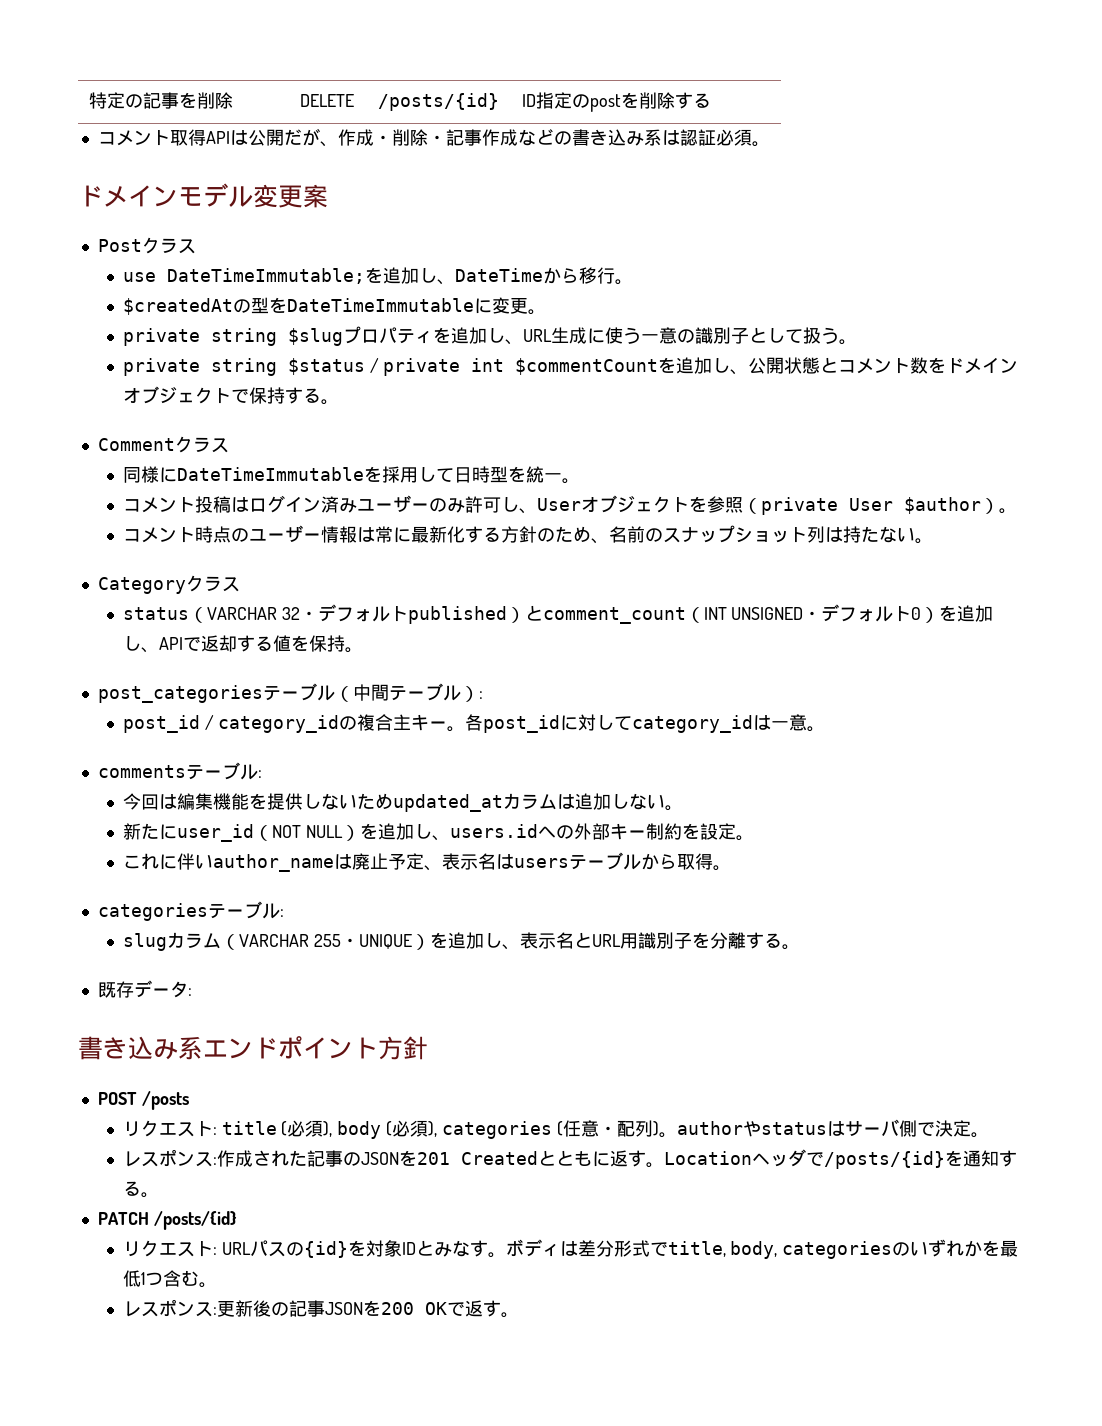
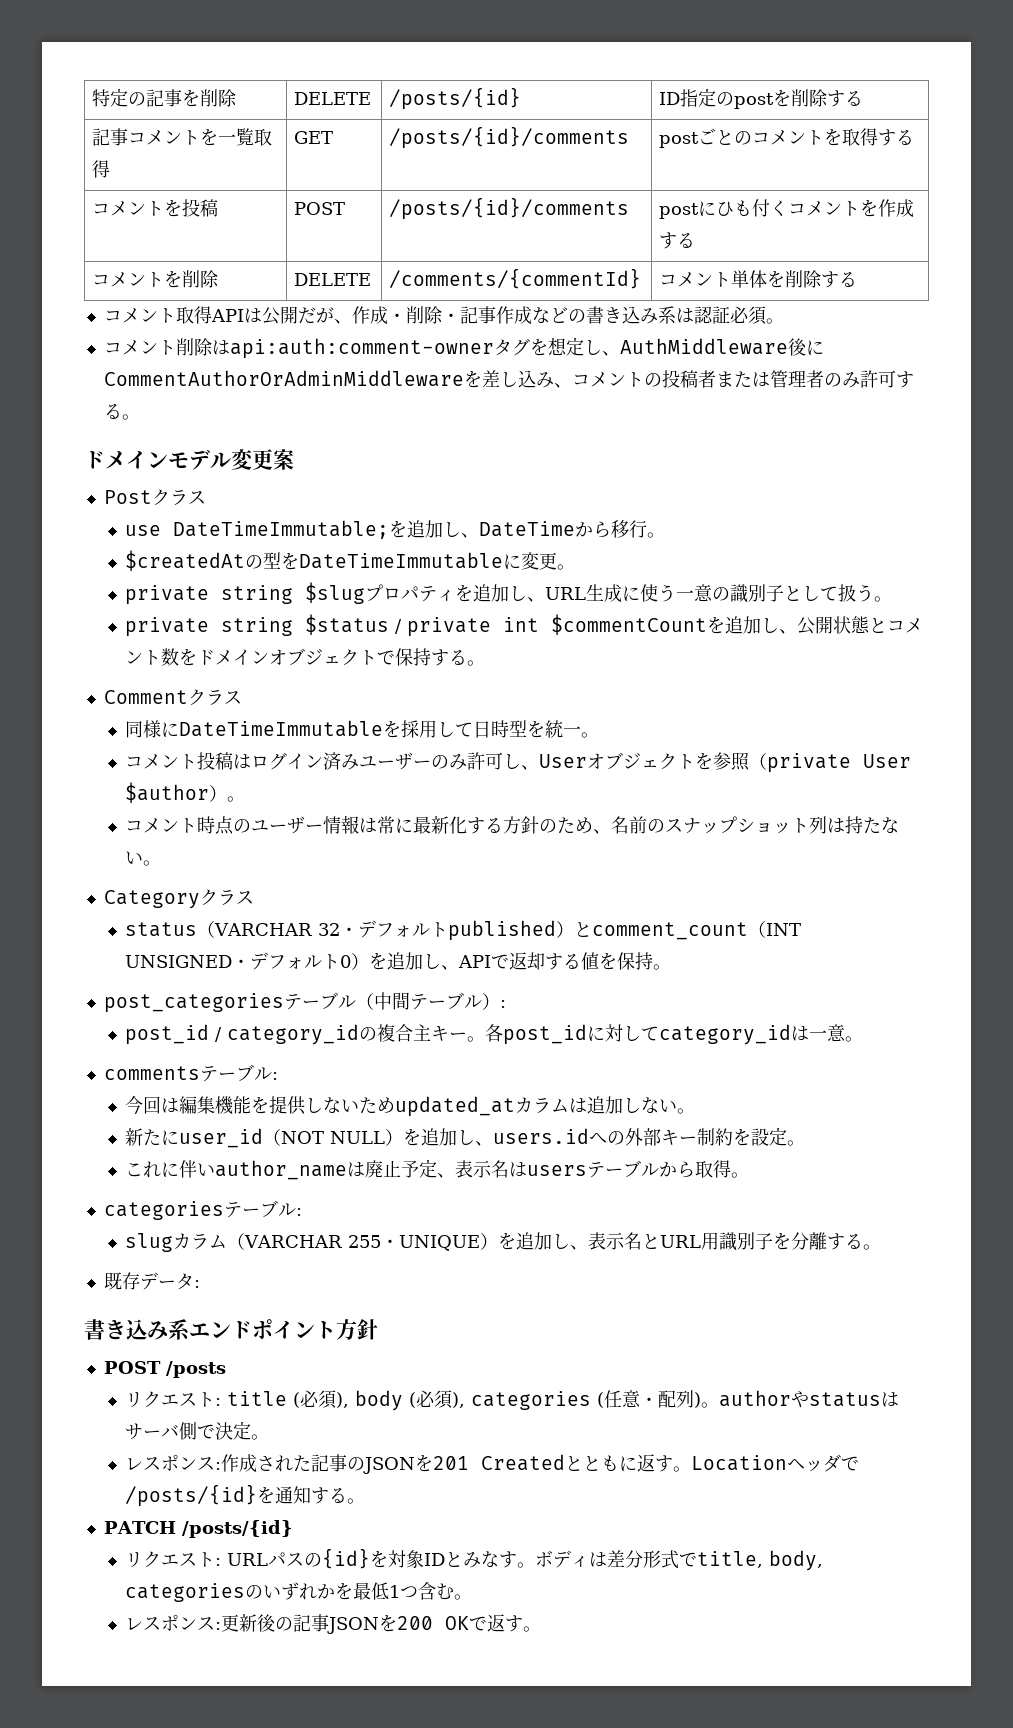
(712, 100) none -> [92,128,273,146] [92,160,111,178] [294,131,334,144] [389,126,630,149] [659,128,915,148] [92,199,219,217] [294,202,346,215] [389,197,630,220] [659,199,915,219] [659,232,696,249] [92,270,220,288] [294,273,372,286] [389,268,642,289] [659,270,858,288] // 記事コメントを一覧取得 | GET | /posts/{id}/comments | postごとのコメントを取得する // コメントを投稿 | POST | /posts/{id}/comments | postにひも付くコメントを作成する // コメントを削除 | DELETE | /comments/{commentId} | コメント単体を削除する
(770, 144) none -> [103,337,824,359] [103,370,914,388] [103,404,140,420] // コメント削除はapi:auth:comment-ownerタグを想定し、AuthMiddleware後にCommentAuthorOrAdminMiddlewareを差し込み、コメントの投稿者または管理者のみ許可する。

